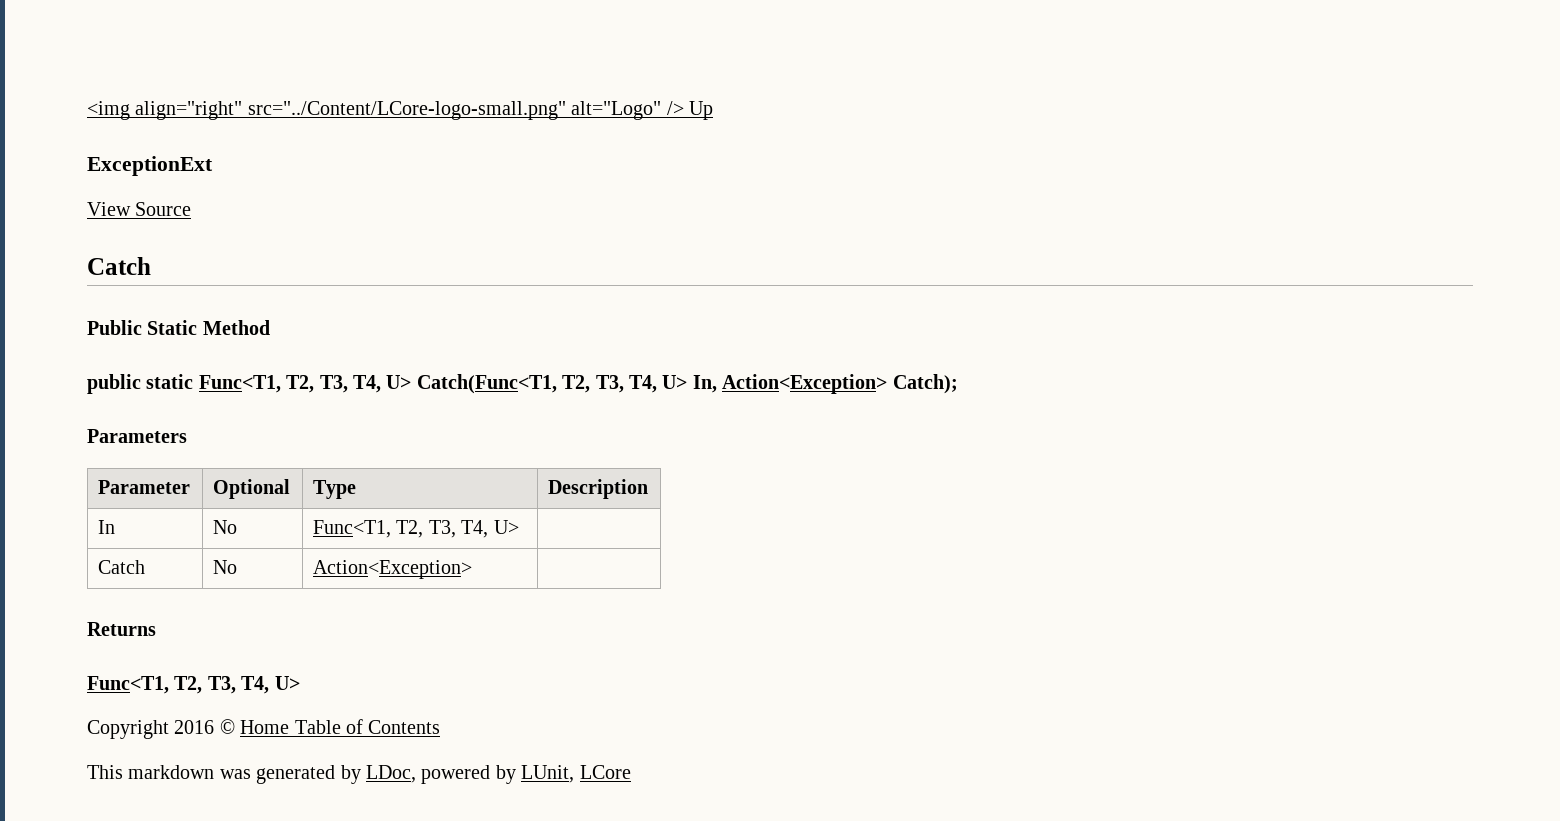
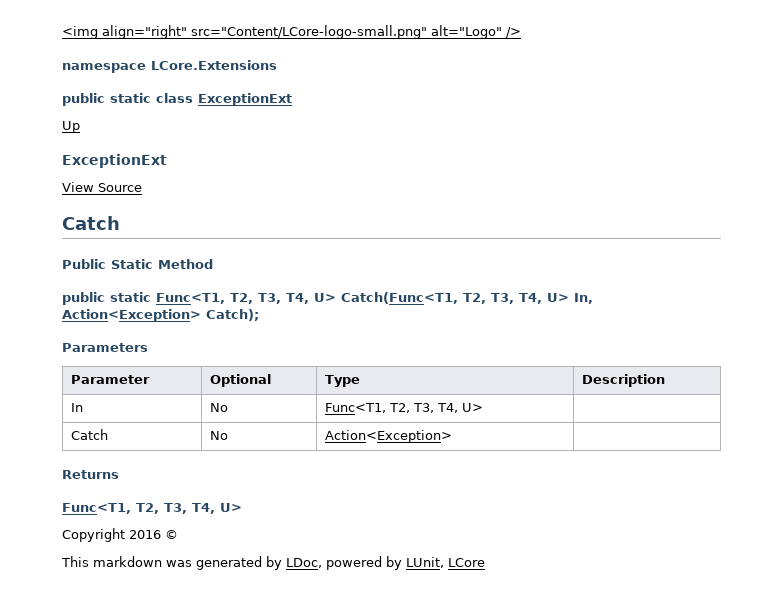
[247,101,566,120] src="../Content/LCore-logo-small.png" -> [191,25,427,39] src="Content/LCore-logo-small.png"
(684, 108) none -> [62,60,277,73] [62,93,292,106] // namespace LCore.Extensions // public static class ExceptionExt //
[240,719,441,734] Home Table of Contents -> (178, 534) none

